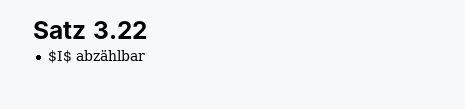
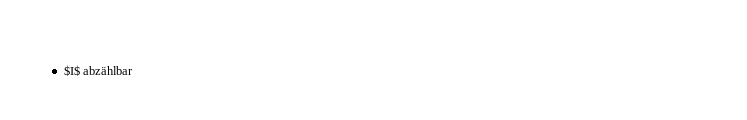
[33,21,147,39] Satz 3.22 // -> (63, 70) none

